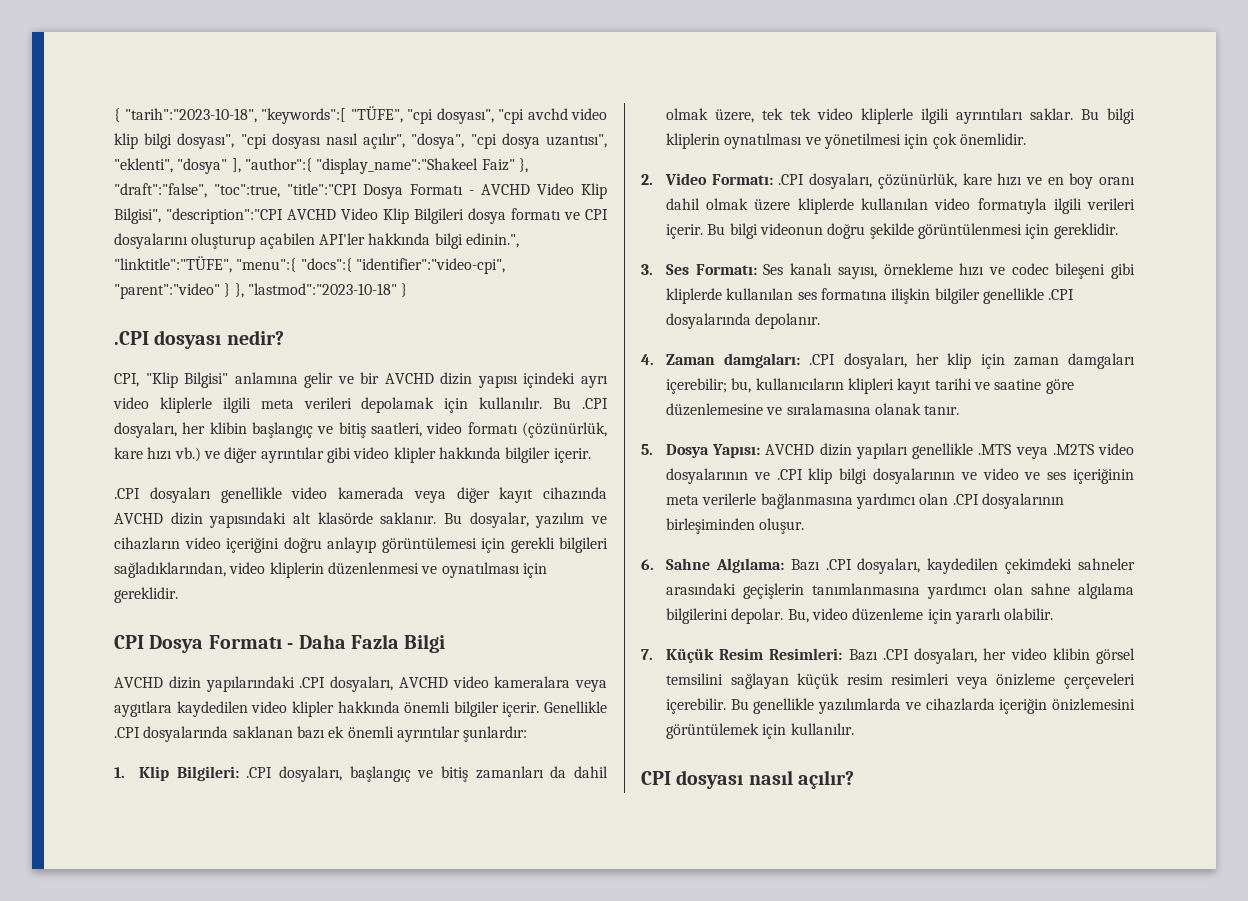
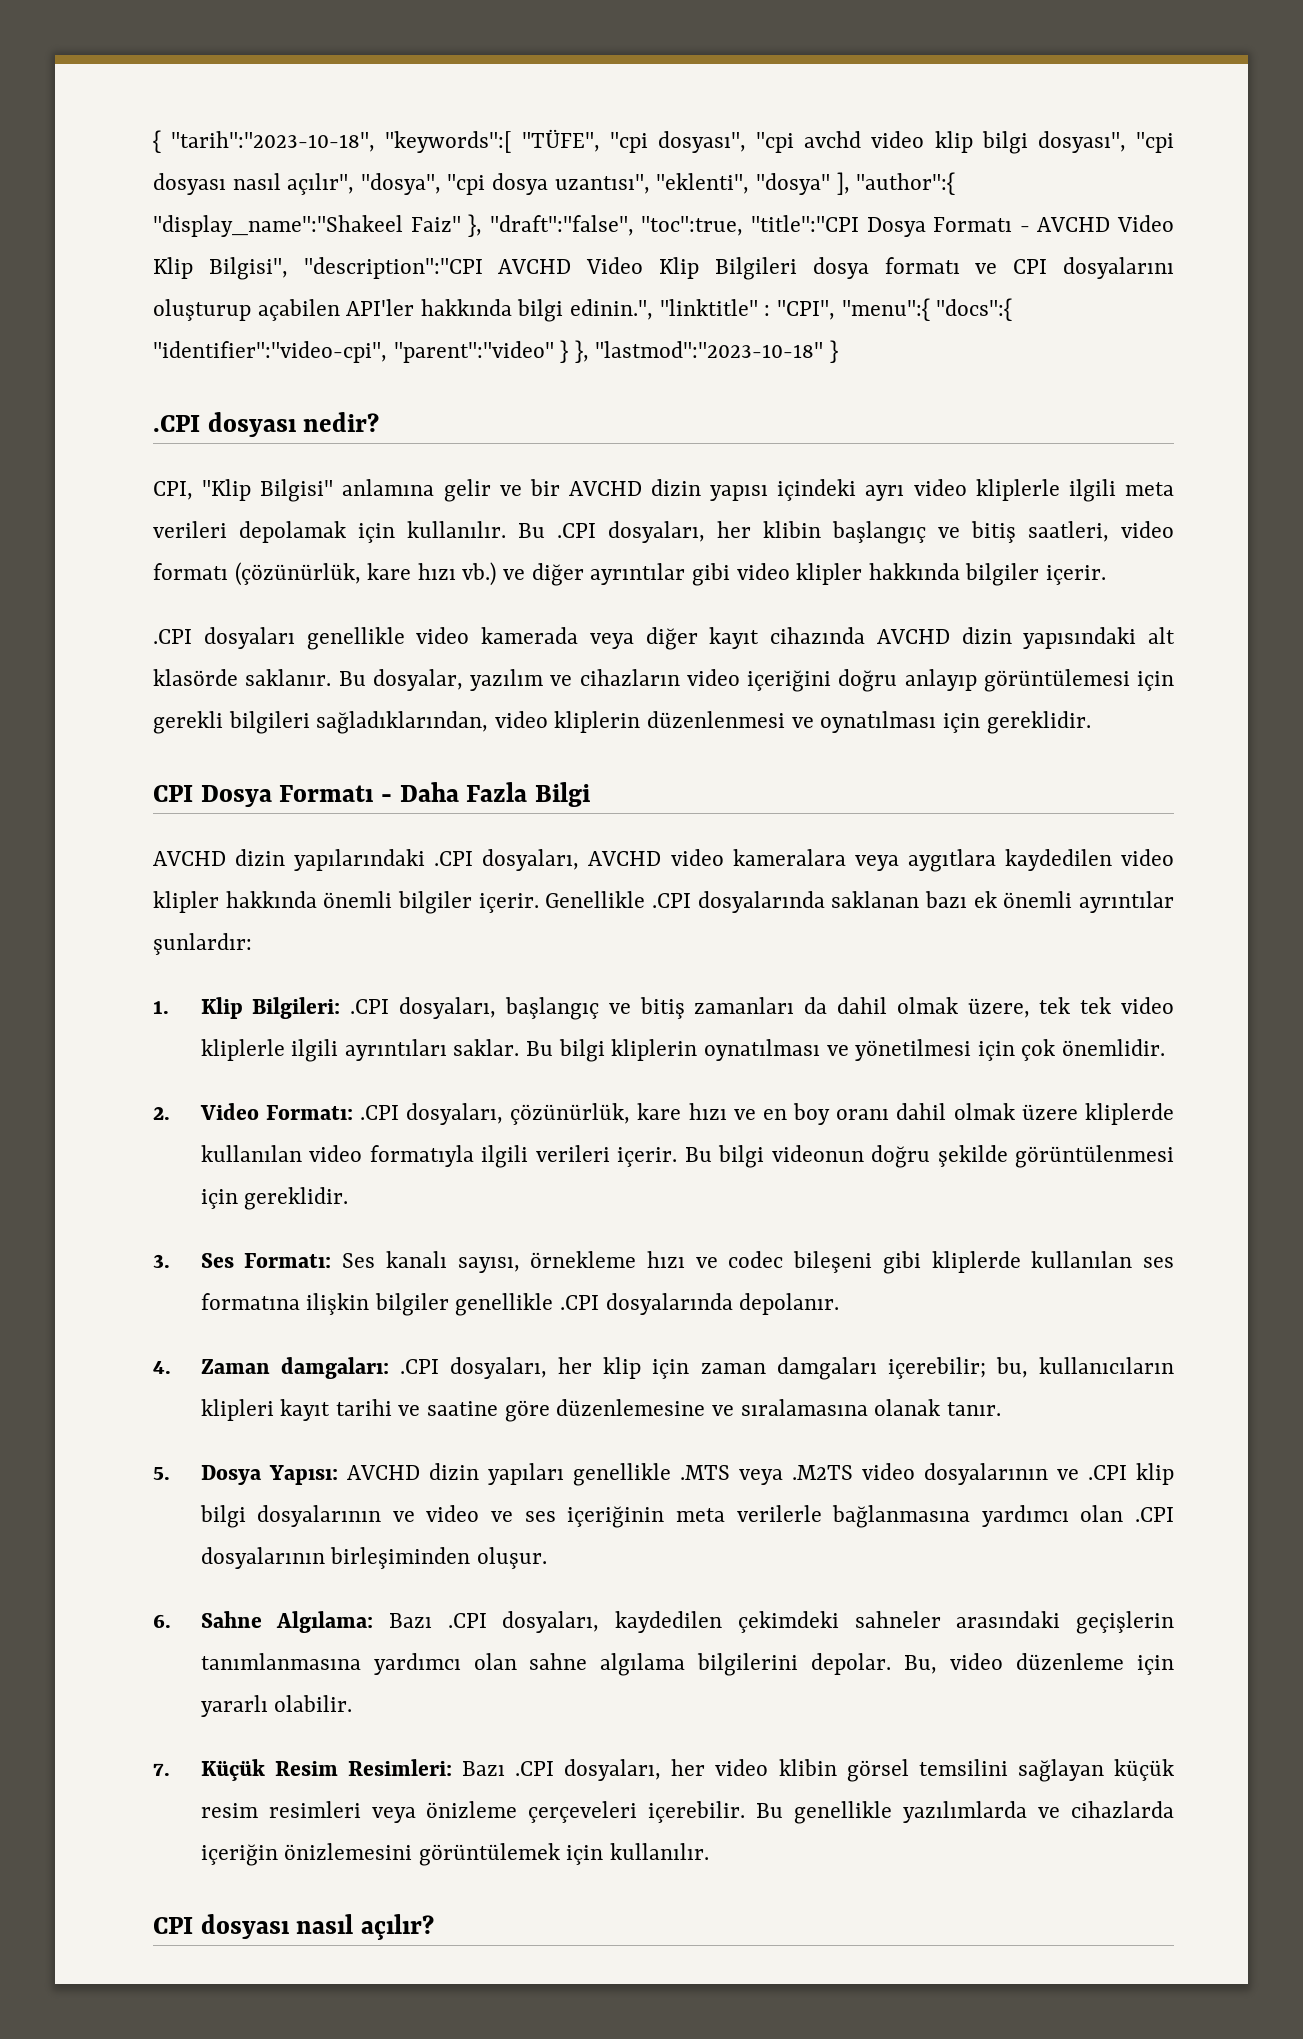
[114,256,232,273] "linktitle":"TÜFE", -> [659,299,835,320] "linktitle" : "CPI",

